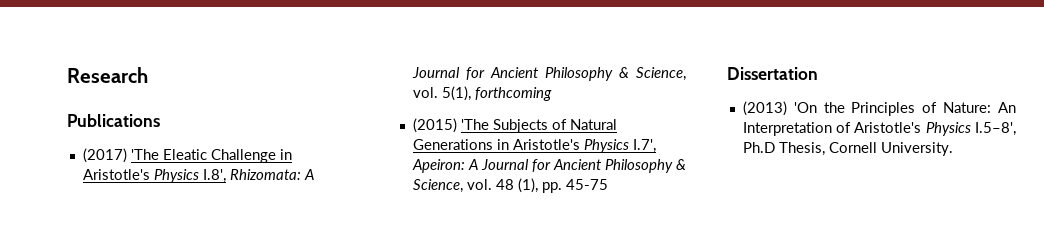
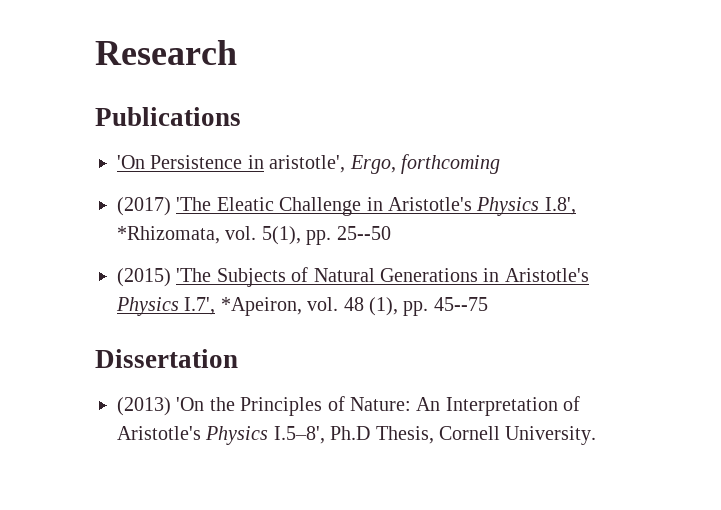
(160, 120) none -> [117,154,500,174] // 'On Persistence in aristotle', Ergo, forthcoming
[229,169,314,180] [411,67,686,81] [412,86,552,101] Rhizomata: A Journal for Ancient Philosophy & Science, vol. 5(1), forthcoming -> [117,226,391,245] *Rhizomata, vol. 5(1), pp. 25--50
[411,159,686,173] [412,179,463,193] Apeiron: A Journal for Ancient Philosophy & Science, -> [220,297,302,316] *Apeiron,
[565,179,608,190] 45-75 -> [433,297,488,311] 45--75

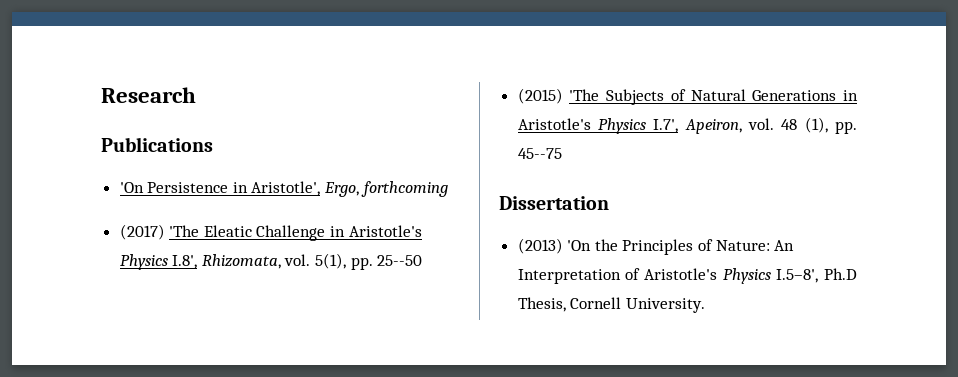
[269,155,346,173] aristotle', -> [251,181,321,196] Aristotle',
[117,226,220,244] *Rhizomata, -> [201,254,281,269] Rhizomata,
[220,297,302,316] *Apeiron, -> [684,119,742,134] Apeiron,

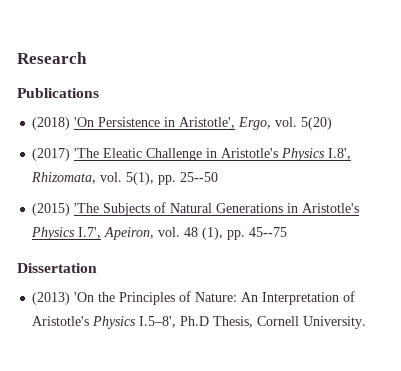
(213, 144) none -> [32,117,71,130] (2018)
[360,181,448,197] forthcoming -> [275,117,333,130] vol. 5(20)

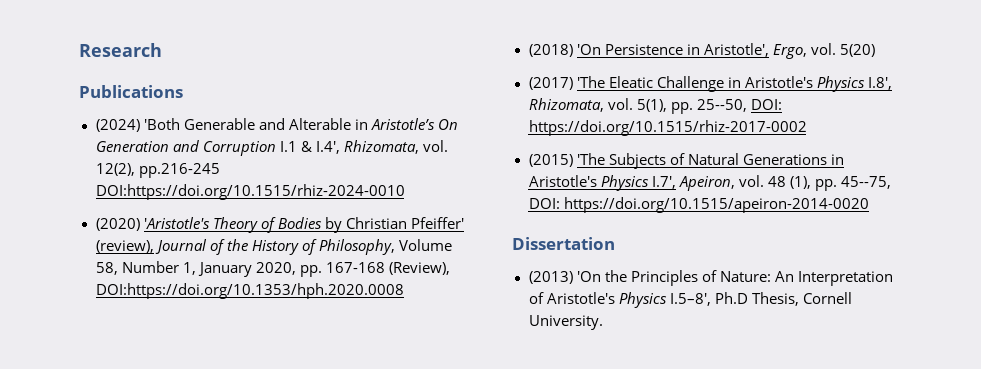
(99, 93) none -> [95,118,458,132] [95,140,448,156] [95,163,220,178] [95,184,405,200] [95,217,464,233] [95,239,452,255] [95,261,450,277] [95,283,404,299] // (2024) 'Both Generable and Alterable in Aristotle’s On Generation and Corruption I.1 & I.4', Rhizomata, vol. 12(2), pp.216-245 DOI:https://doi.org/10.1515/rhiz-2024-0010 // (2020) 'Aristotle's Theory of Bodies by Christian Pfeiffer' (review), Journal of the History of Philosophy, Volume 58, Number 1, January 2020, pp. 167-168 (Review), DOI:https://doi.org/10.1353/hph.2020.0008
[180,172,219,182] 25--50 -> [696,99,782,112] [528,120,807,136] 25--50, DOI: https://doi.org/10.1515/rhiz-2017-0002
[249,227,288,237] 45--75 -> [840,176,891,189] [528,197,869,213] 45--75, DOI: https://doi.org/10.1515/apeiron-2014-0020

